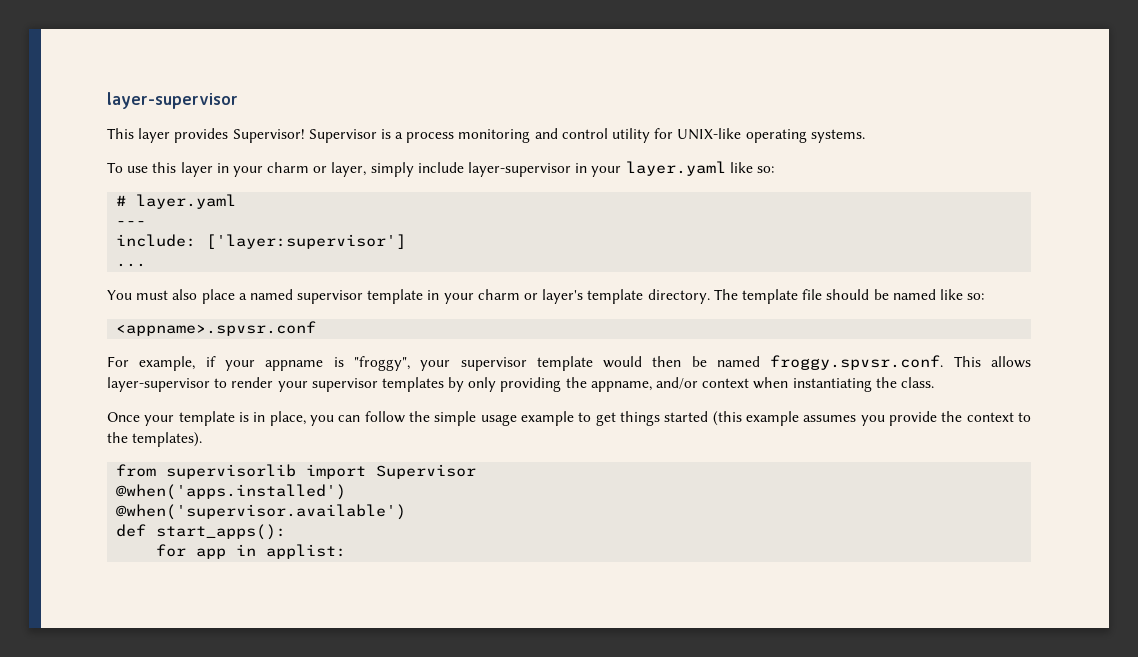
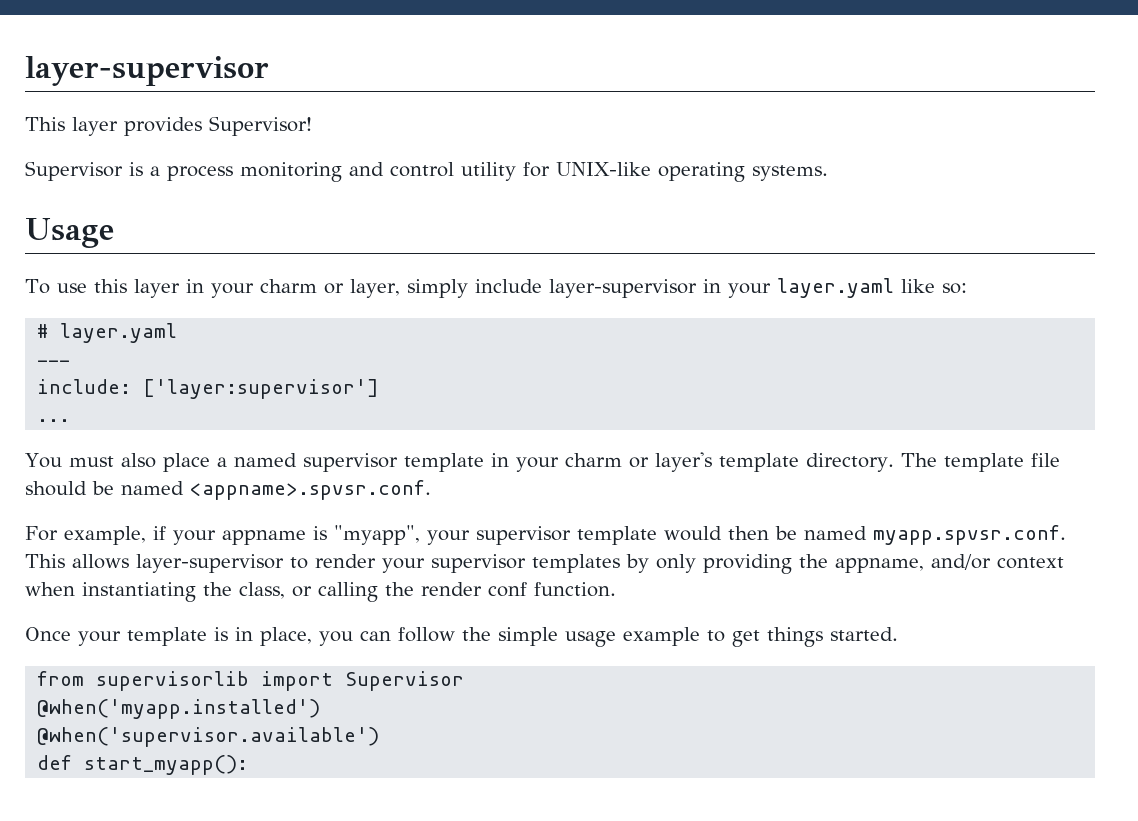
(305, 136) none -> (312, 126) //
(865, 136) none -> [25,218,114,248] // Usage
[939,289,985,300] [116,321,317,336] like so: // <appname>.spvsr.conf -> [190,480,431,500] <appname>.spvsr.conf.
[353,356,410,371] "froggy", -> [334,525,420,545] "myapp",
[770,355,944,370] froggy.spvsr.conf. -> [873,525,1066,545] myapp.spvsr.conf.
[900,377,934,388] class. -> [239,582,616,602] class, or calling the render conf function.
[664,411,1032,426] [107,432,203,447] started (this example assumes you provide the context to the templates). -> [830,627,898,641] started.
[116,484,347,500] @when('apps.installed') -> [37,699,321,719] @when('myapp.installed')
[156,524,287,540] [156,544,347,559] start_apps(): // for app in applist: -> [84,755,249,775] start_myapp():

